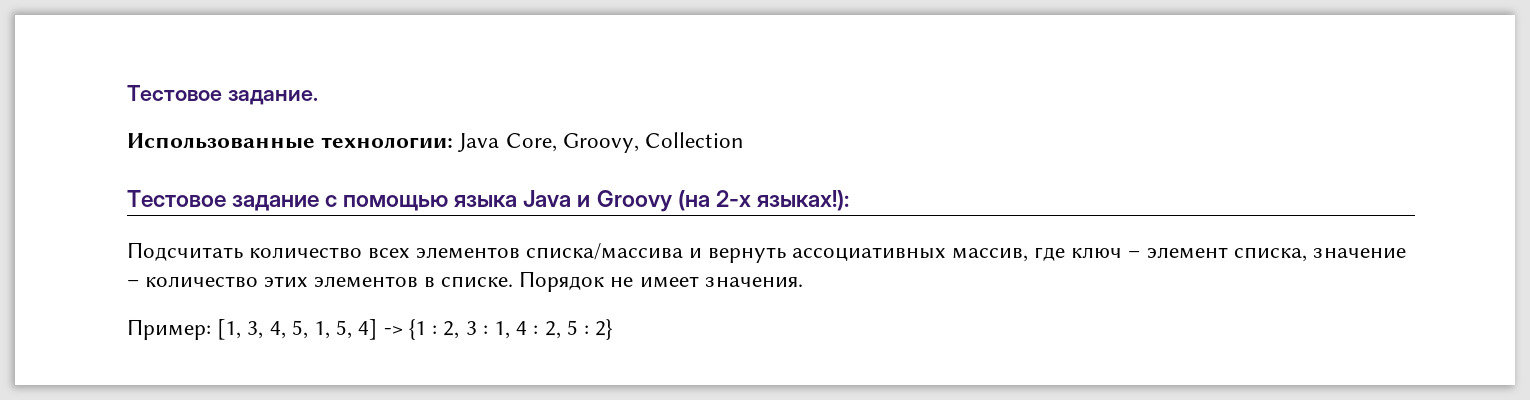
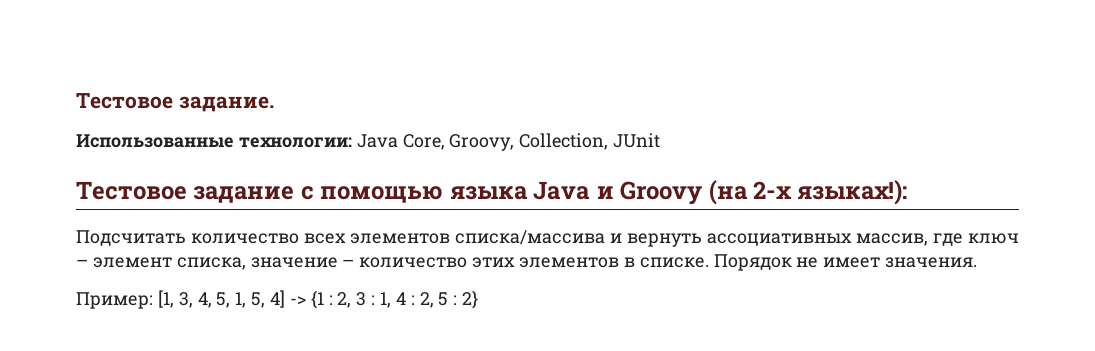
[645,132,744,148] Collection -> [519,133,661,150] Collection, JUnit

